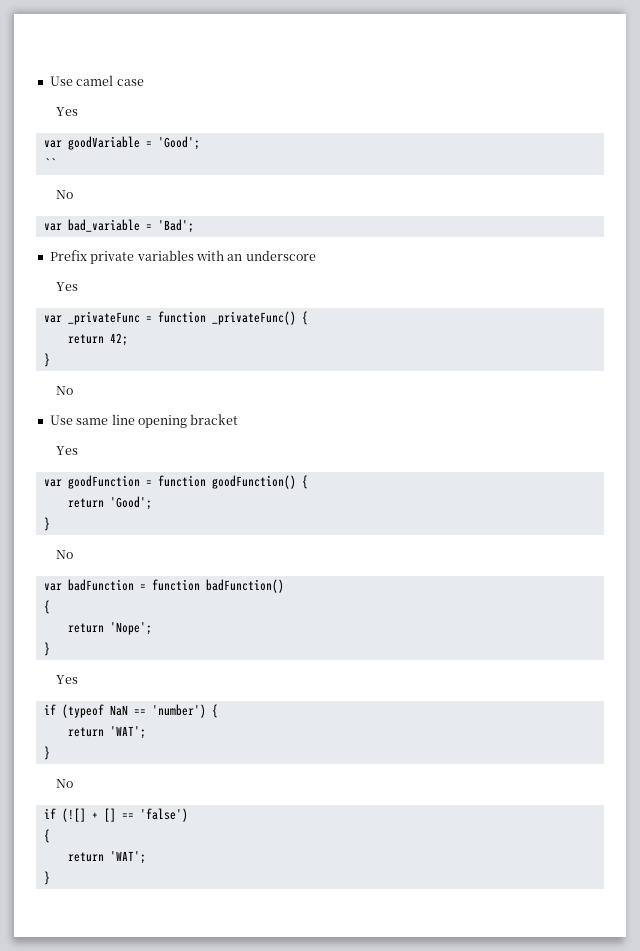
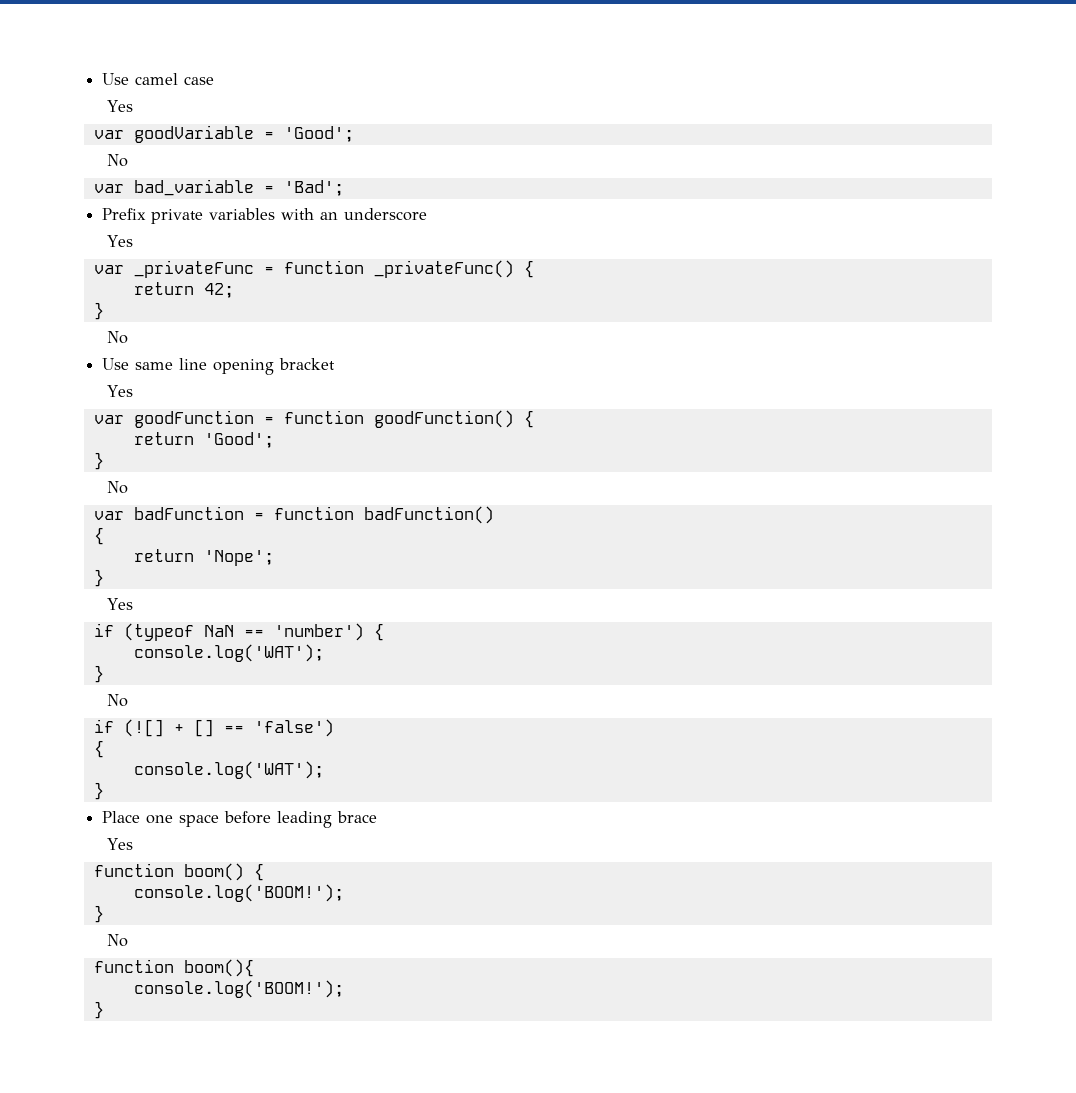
[43,158,56,168] // `` -> (354, 134) none
[67,726,146,739] return 'WAT'; -> [133,644,324,662] console.log('WAT');
[67,851,146,864] [43,871,50,885] return 'WAT'; // } -> [133,761,324,779] [93,782,104,800] [102,811,378,828] [107,838,134,850] [93,863,264,881] [133,884,344,902] [93,905,104,923] [107,934,129,947] [93,959,254,977] [133,980,344,998] [93,1001,104,1019] console.log('WAT'); // } // Place one space before leading brace // Yes // function boom() { // console.log('BOOM!'); // } // No // function boom(){ // console.log('BOOM!'); // }

